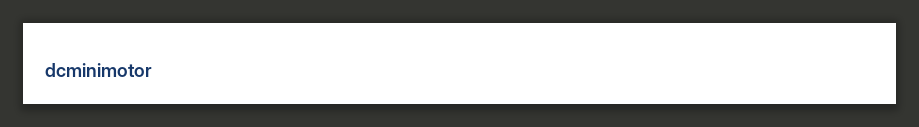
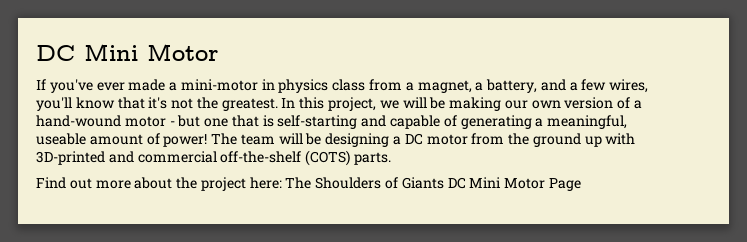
[45,63,152,77] dcminimotor -> [36,44,218,61] [36,79,649,93] [36,97,643,111] [36,115,628,129] [36,133,636,147] [36,150,391,166] [36,177,581,191] DC Mini Motor // If you've ever made a mini-motor in physics class from a magnet, a battery, and a few wires, you'll know that it's not the greatest. In this project, we will be making our own version of a hand-wound motor - but one that is self-starting and capable of generating a meaningful, useable amount of power! The team will be designing a DC motor from the ground up with 3D-printed and commercial off-the-shelf (COTS) parts. // Find out more about the project here: The Shoulders of Giants DC Mini Motor Page

